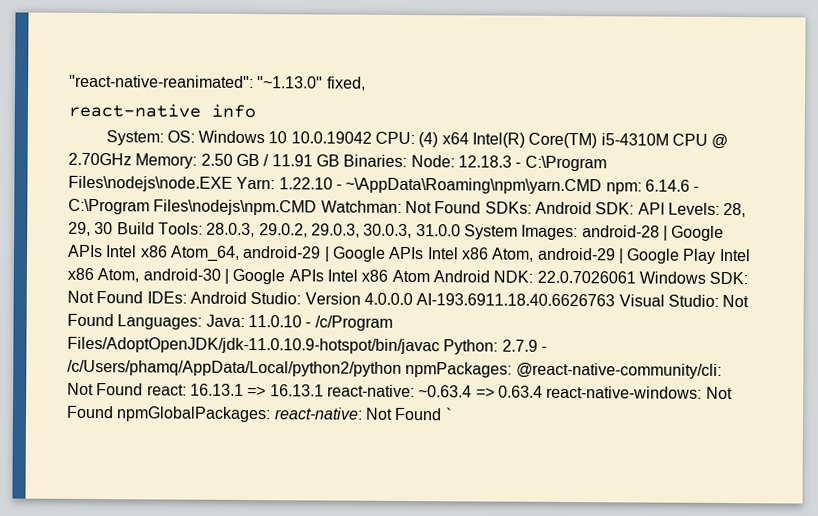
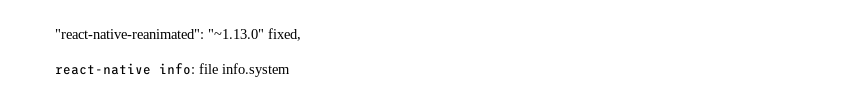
[211,103,256,119] [105,130,729,150] [68,152,607,172] [68,175,700,195] [68,198,747,218] [68,221,725,241] [68,244,751,264] [67,267,749,285] [67,290,750,308] [67,313,393,331] [67,336,547,355] [67,359,722,379] [67,382,733,400] [66,405,452,423] info // System: OS: Windows 10 10.0.19042 CPU: (4) x64 Intel(R) Core(TM) i5-4310M CPU @ 2.70GHz Memory: 2.50 GB / 11.91 GB Binaries: Node: 12.18.3 - C:\Program Files\nodejs\node.EXE Yarn: 1.22.10 - ~\AppData\Roaming\npm\yarn.CMD npm: 6.14.6 - C:\Program Files\nodejs\npm.CMD Watchman: Not Found SDKs: Android SDK: API Levels: 28, 29, 30 Build Tools: 28.0.3, 29.0.2, 29.0.3, 30.0.3, 31.0.0 System Images: android-28 | Google APIs Intel x86 Atom_64, android-29 | Google APIs Intel x86 Atom, android-29 | Google Play Intel x86 Atom, android-30 | Google APIs Intel x86 Atom Android NDK: 22.0.7026061 Windows SDK: Not Found IDEs: Android Studio: Version 4.0.0.0 AI-193.6911.18.40.6626763 Visual Studio: Not Found Languages: Java: 11.0.10 - /c/Program Files/AdoptOpenJDK/jdk-11.0.10.9-hotspot/bin/javac Python: 2.7.9 - /c/Users/phamq/AppData/Local/python2/python npmPackages: @react-native-community/cli: Not Found react: 16.13.1 => 16.13.1 react-native: ~0.63.4 => 0.63.4 react-native-windows: Not Found npmGlobalPackages: react-native: Not Found ` -> [159,63,290,77] info: file info.system

